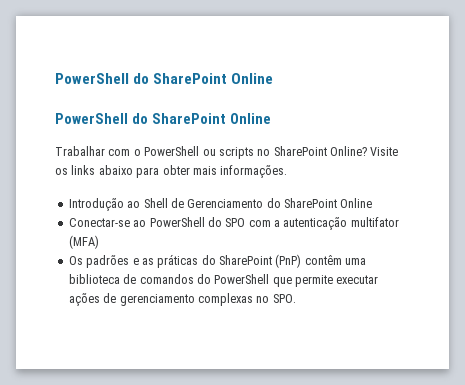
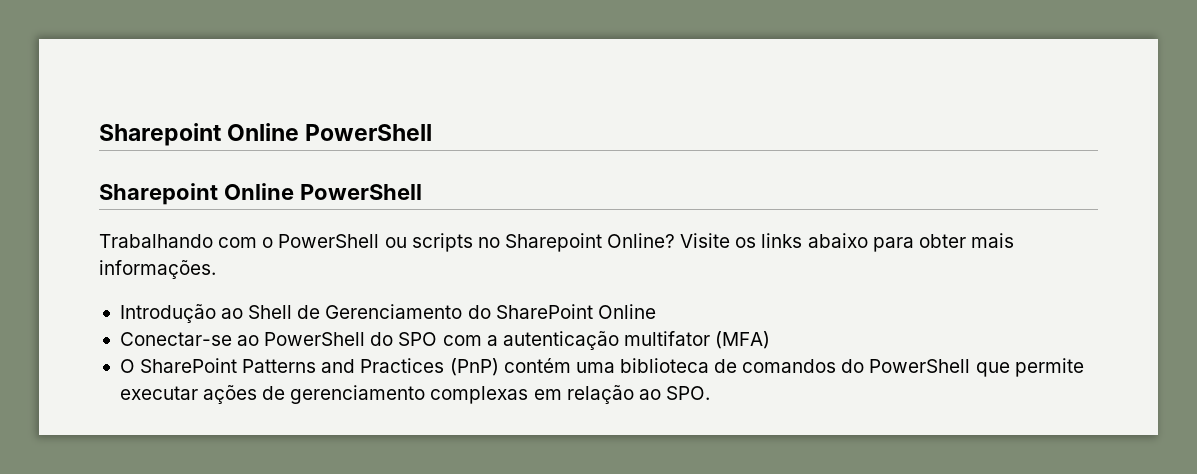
[55,73,274,84] [55,113,271,124] [55,146,105,156] PowerShell do SharePoint Online // PowerShell do SharePoint Online // Trabalhar -> [99,123,433,146] [99,183,422,205] [99,234,213,248] Sharepoint Online PowerShell // Sharepoint Online PowerShell // Trabalhando
[273,146,327,156] SharePoint -> [504,233,602,252] Sharepoint
[68,254,342,268] Os padrões e as práticas do SharePoint (PnP) contêm -> [119,358,571,376] O SharePoint Patterns and Practices (PnP) contém
[256,296,270,303] no -> [533,385,661,404] em relação ao

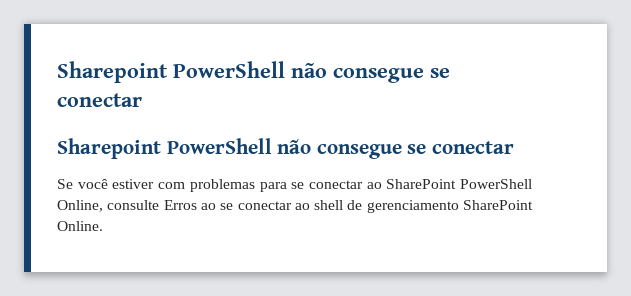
[99,123,433,146] [99,183,422,205] [99,233,1014,252] [99,260,216,279] [119,304,656,323] [119,331,771,350] [119,358,1084,377] [119,385,710,404] Sharepoint Online PowerShell // Sharepoint Online PowerShell // Trabalhando com o PowerShell ou scripts no Sharepoint Online? Visite os links abaixo para obter mais informações. // Introdução ao Shell de Gerenciamento do SharePoint Online // Conectar-se ao PowerShell do SPO com a autenticação multifator (MFA) // O SharePoint Patterns and Practices (PnP) contém uma biblioteca de comandos do PowerShell que permite executar ações de gerenciamento complexas em relação ao SPO. -> [57,61,450,83] [57,93,142,107] [57,138,514,159] [57,179,532,192] [57,200,533,213] [57,221,103,231] Sharepoint PowerShell não consegue se conectar // Sharepoint PowerShell não consegue se conectar // Se você estiver com problemas para se conectar ao SharePoint PowerShell Online, consulte Erros ao se conectar ao shell de gerenciamento SharePoint Online.

